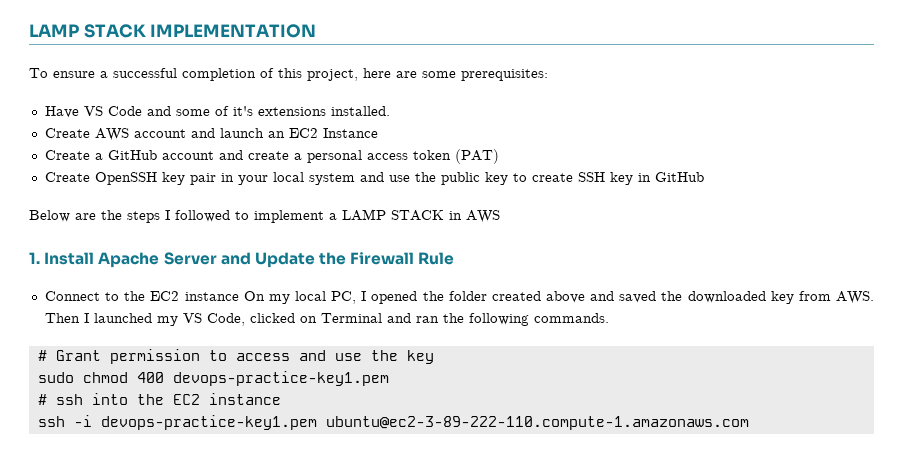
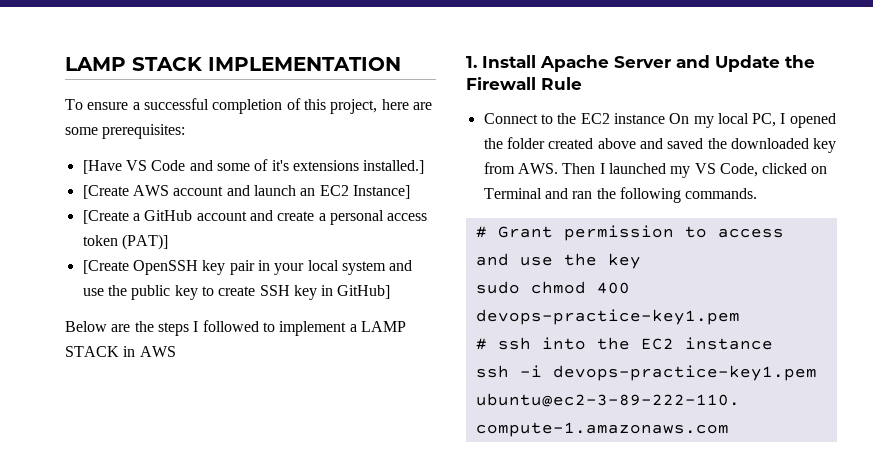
[44,106,79,118] Have -> [82,160,122,174] [Have
[330,106,390,116] [44,128,90,138] installed. // Create -> [363,160,425,174] [82,185,129,199] installed.] // [Create
[322,128,378,138] [44,150,90,160] Instance // Create -> [352,185,410,199] [82,210,129,224] Instance] // [Create
[454,149,499,164] [44,172,90,182] (PAT) // Create -> [121,234,168,250] [82,260,129,274] (PAT)] // [Create
[654,172,704,182] GitHub -> [337,285,391,299] GitHub]

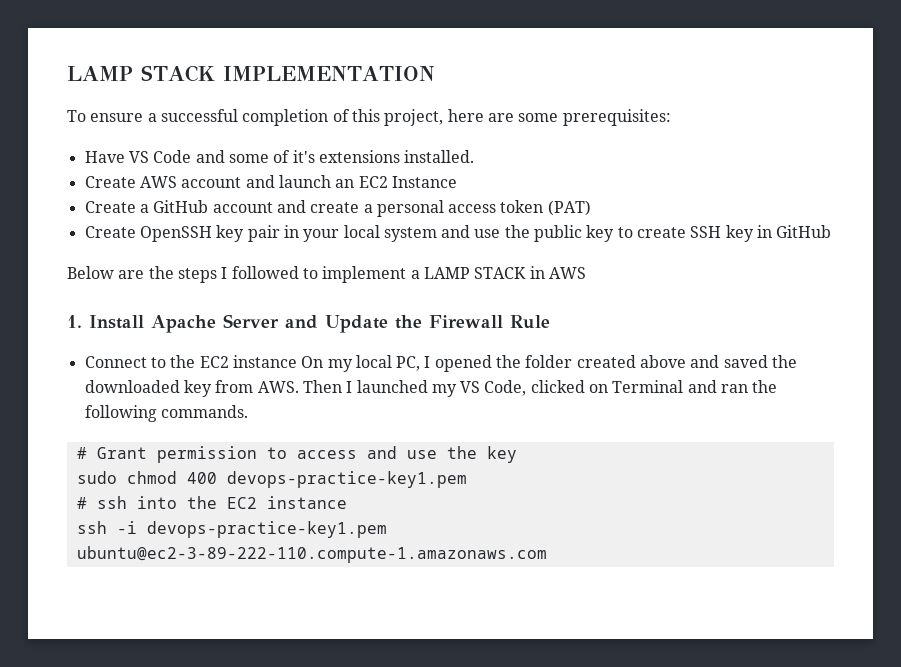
[82,160,122,174] [Have -> [84,151,125,163] Have
[363,160,425,174] [82,185,129,199] installed.] // [Create -> [404,150,475,163] [84,176,136,188] installed. // Create
[352,185,410,199] [82,210,129,224] Instance] // [Create -> [391,176,457,188] [84,201,136,213] Instance // Create
[121,234,168,250] [82,260,129,274] (PAT)] // [Create -> [547,200,591,216] [84,226,136,238] (PAT) // Create
[337,285,391,299] GitHub] -> [776,225,832,238] GitHub

